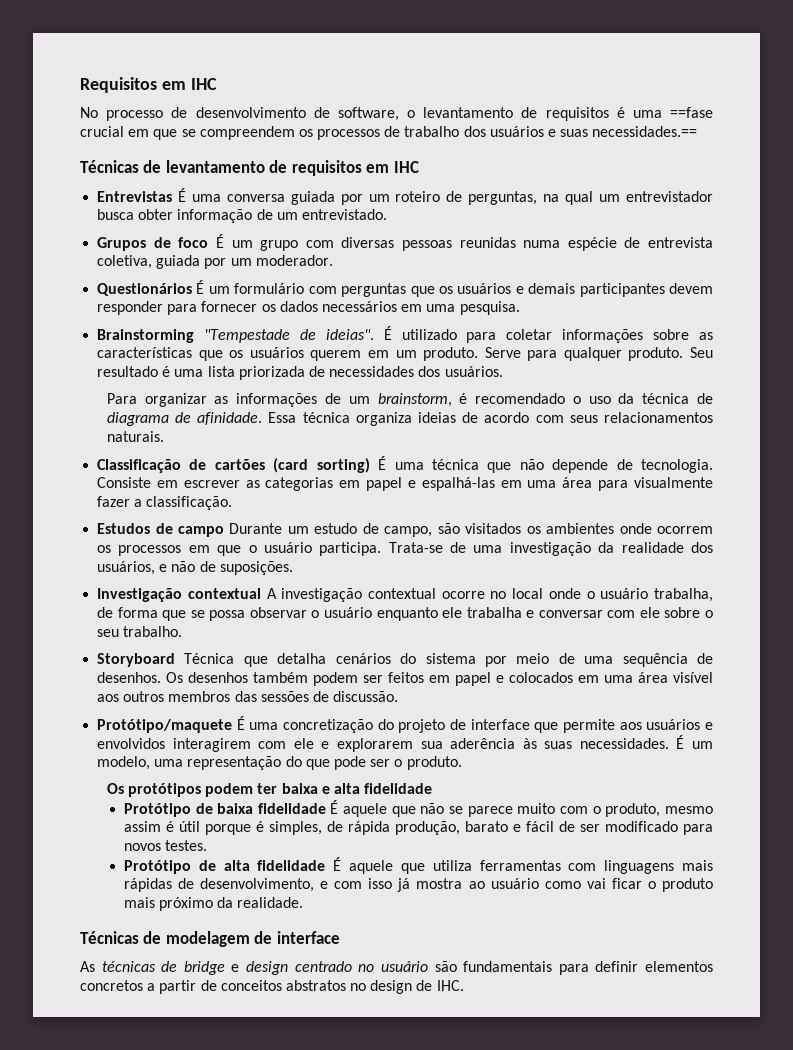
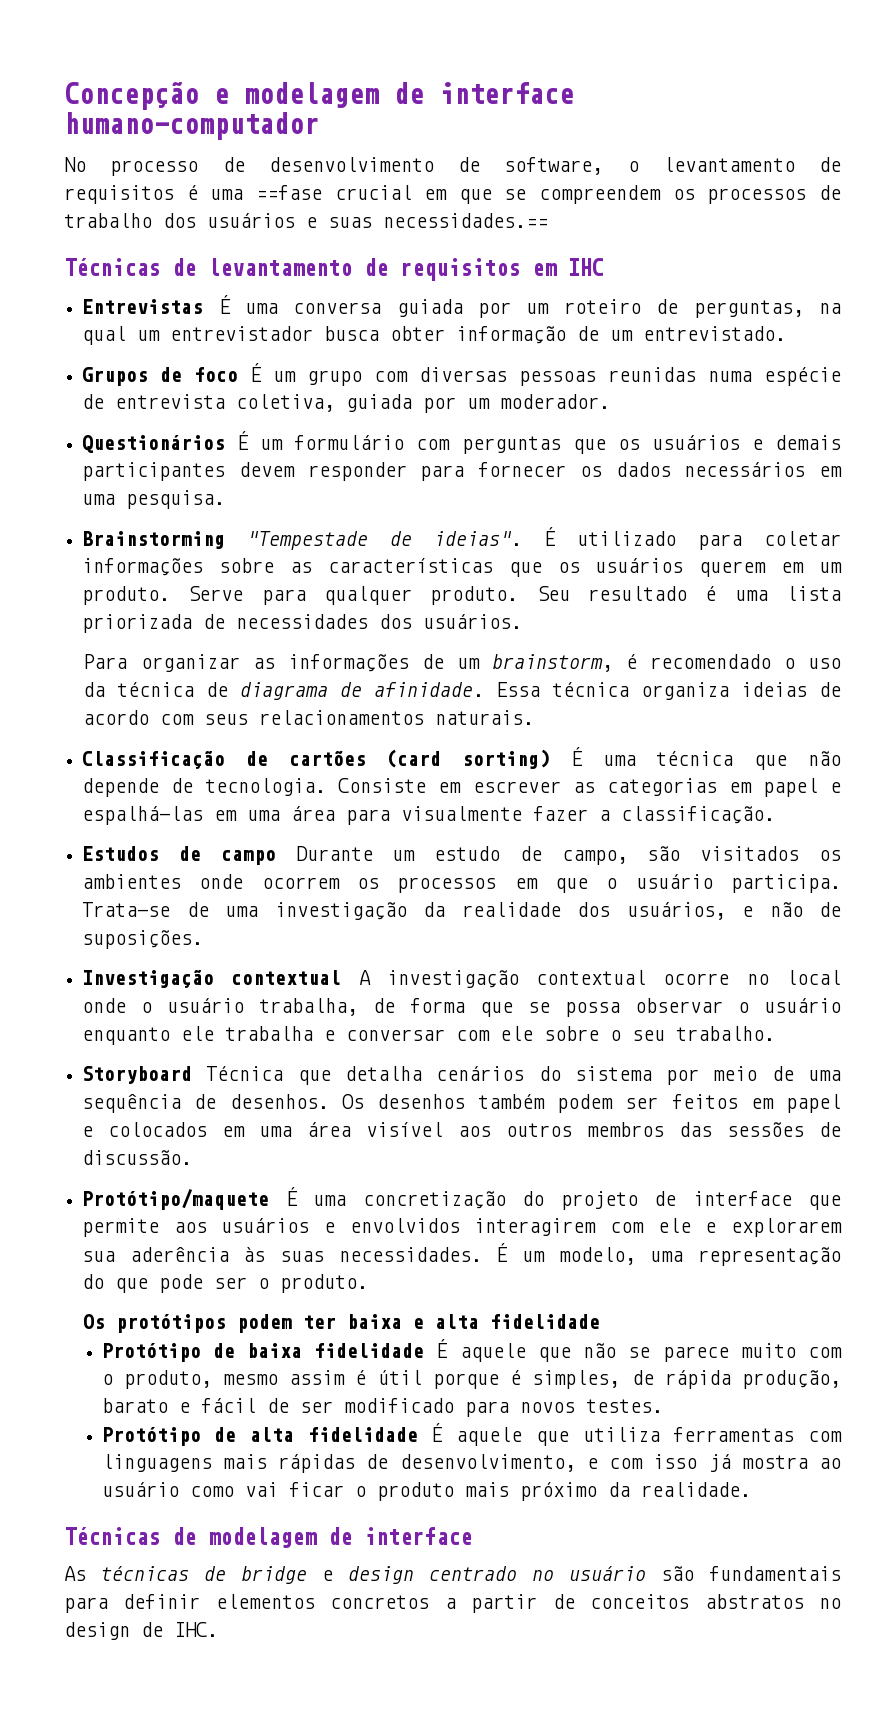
[80,77,217,93] Requisitos em IHC -> [64,82,574,110] [64,112,319,140] Concepção e modelagem de interface humano-computador

